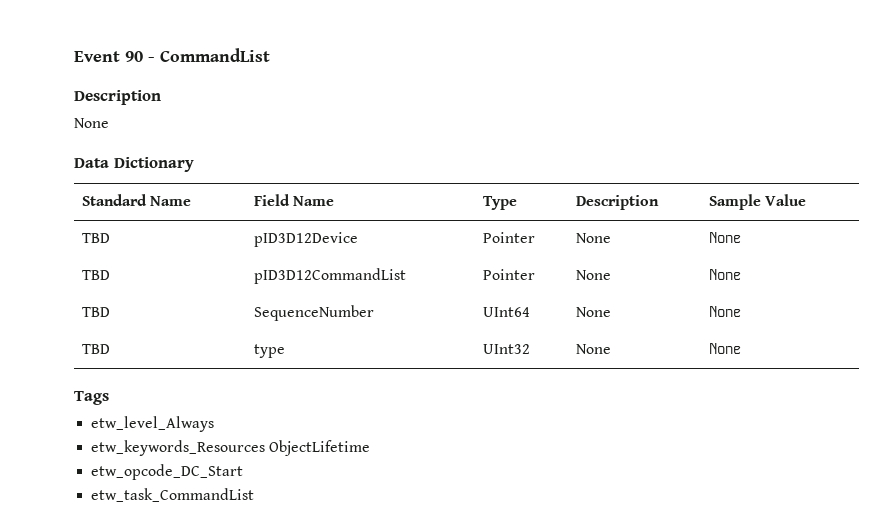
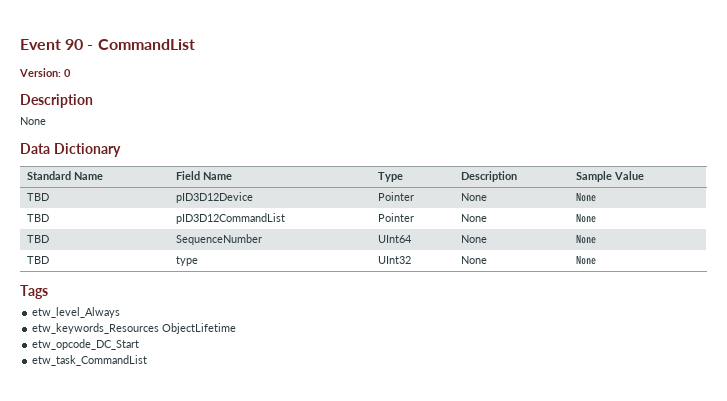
(270, 55) none -> [19,68,71,77] // Version: 0

